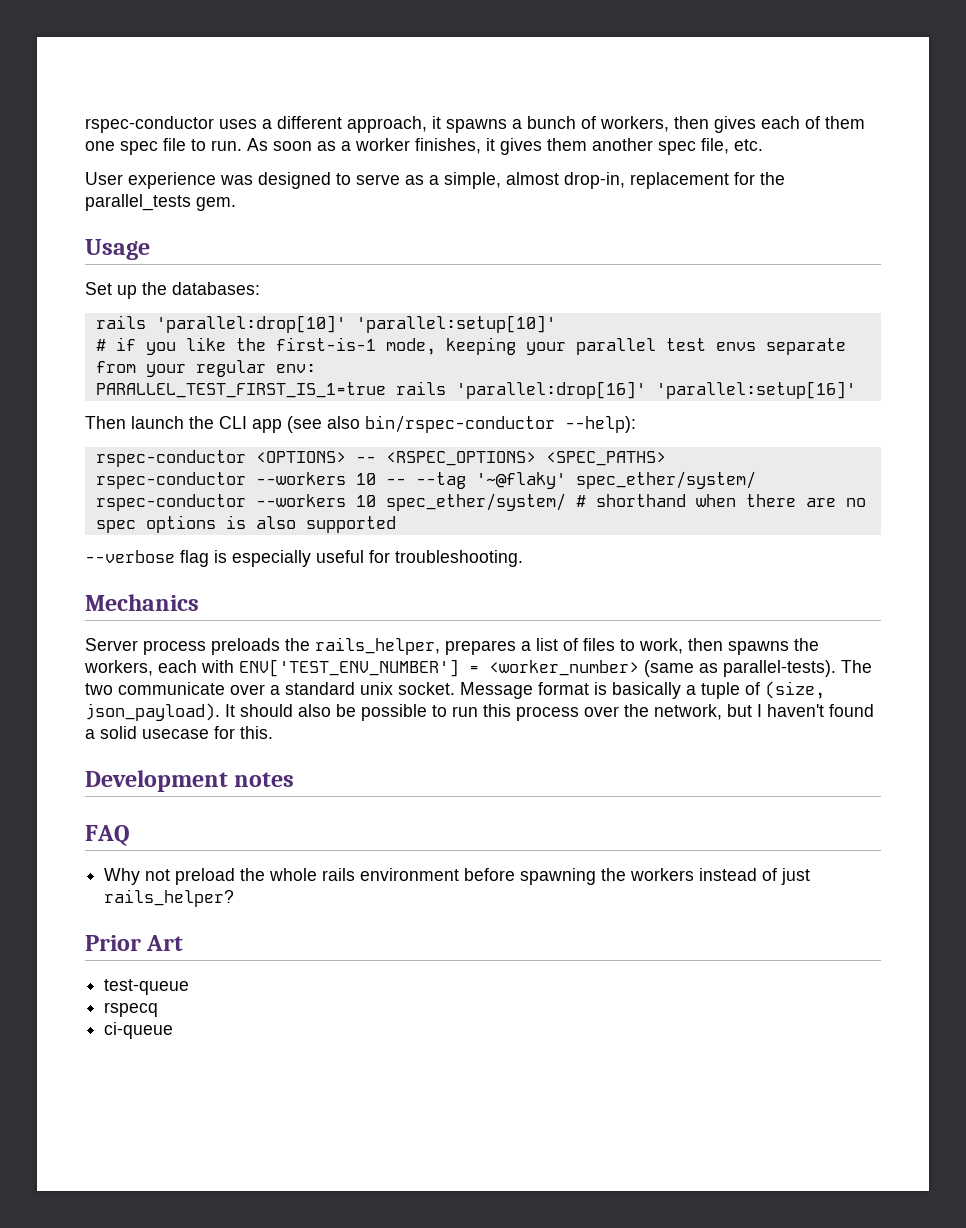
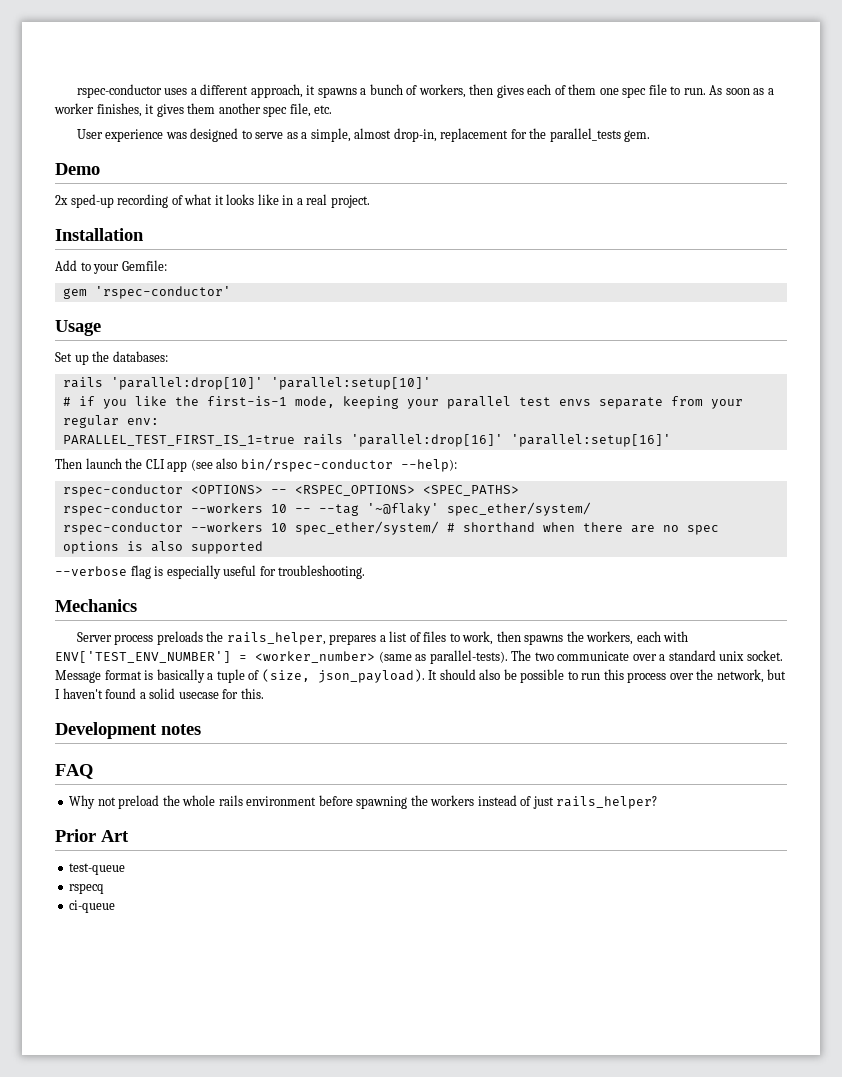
(236, 204) none -> [55,163,100,175] [55,194,370,208] [55,228,144,241] [55,260,167,274] [62,286,231,299] // Demo // 2x sped-up recording of what it looks like in a real project. // Installation // Add to your Gemfile: // gem 'rspec-conductor'

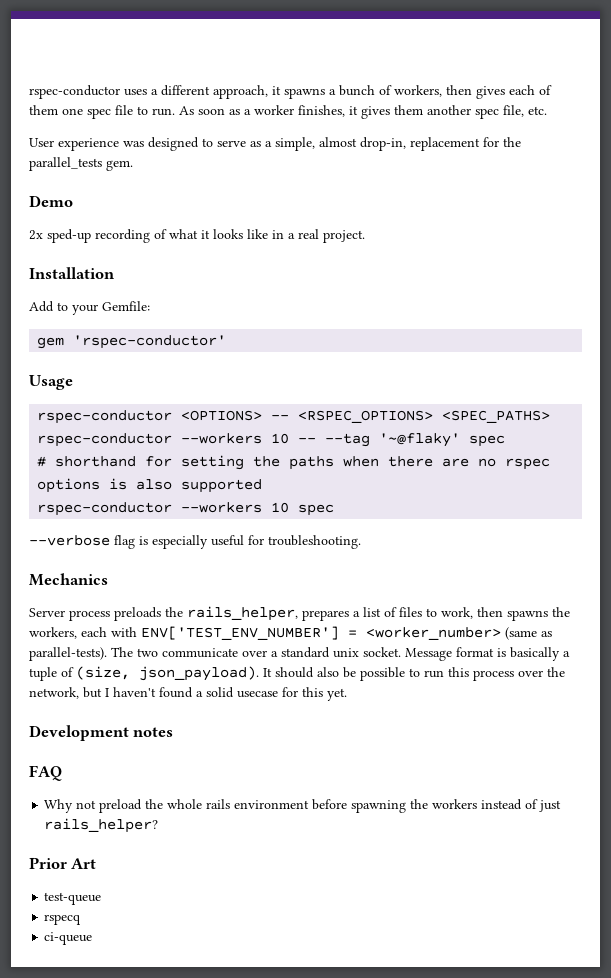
[55,351,168,365] [62,377,431,390] [62,396,743,409] [62,415,159,428] [62,434,671,447] [55,458,457,472] // Set up the databases: // rails 'parallel:drop[10]' 'parallel:setup[10]' // # if you like the first-is-1 mode, keeping your parallel test envs separate from your regular env: // PARALLEL_TEST_FIRST_IS_1=true rails 'parallel:drop[16]' 'parallel:setup[16]' // Then launch the CLI app (see also bin/rspec-conductor --help): -> (73, 382) none
[446,502,591,516] [62,521,719,535] [62,541,263,554] spec_ether/system/ // rspec-conductor --workers 10 spec_ether/system/ # shorthand when there are no spec options is also supported -> [469,435,506,447] [37,455,551,470] [37,478,263,493] [37,502,335,516] spec // # shorthand for setting the paths when there are no rspec options is also supported // rspec-conductor --workers 10 spec
[240,688,264,699] this. -> [302,687,347,701] this yet.

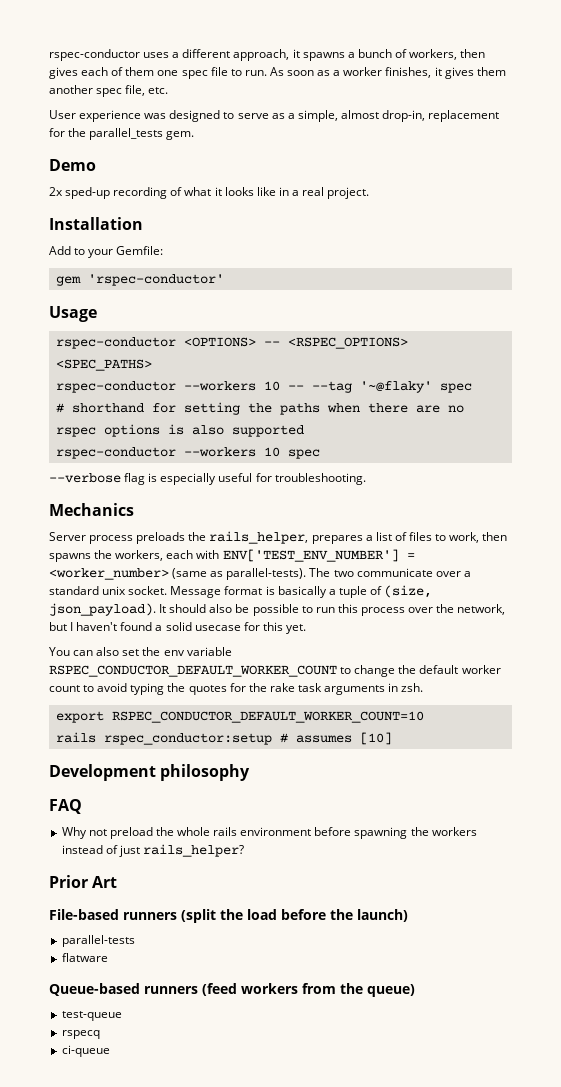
(347, 694) none -> [49,647,232,656] [49,665,501,677] [49,683,424,695] [55,711,424,723] [55,732,392,745] // You can also set the env variable RSPEC_CONDUCTOR_DEFAULT_WORKER_COUNT to change the default worker count to avoid typing the quotes for the rake task arguments in zsh. // export RSPEC_CONDUCTOR_DEFAULT_WORKER_COUNT=10 // rails rspec_conductor:setup # assumes [10]
[133,727,174,737] notes -> [160,764,251,781] philosophy
(97, 863) none -> [49,909,408,923] [61,935,135,947] [61,953,108,962] [49,983,415,997] // File-based runners (split the load before the launch) // parallel-tests // flatware // Queue-based runners (feed workers from the queue)

